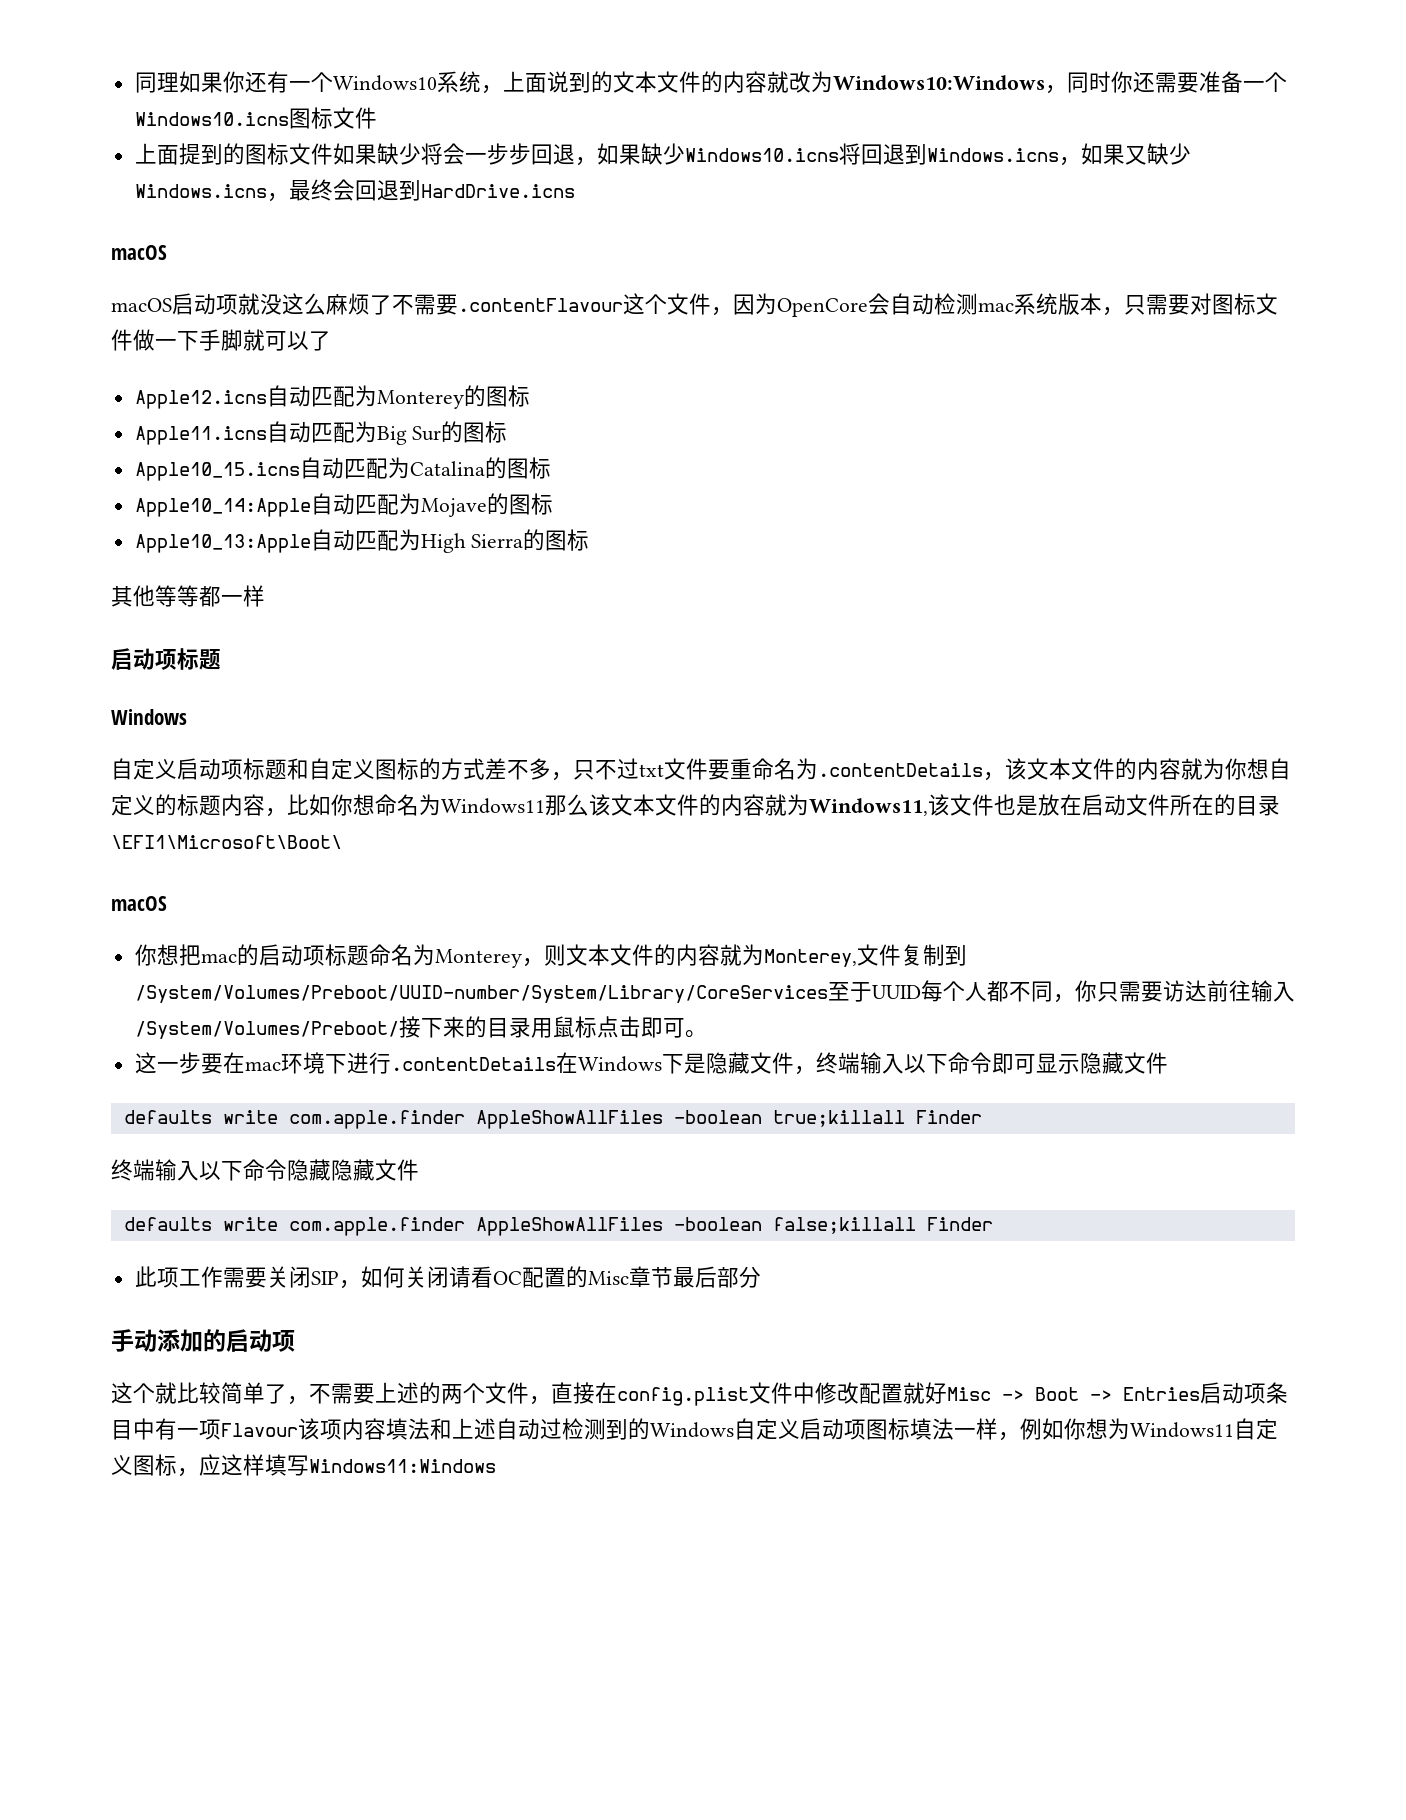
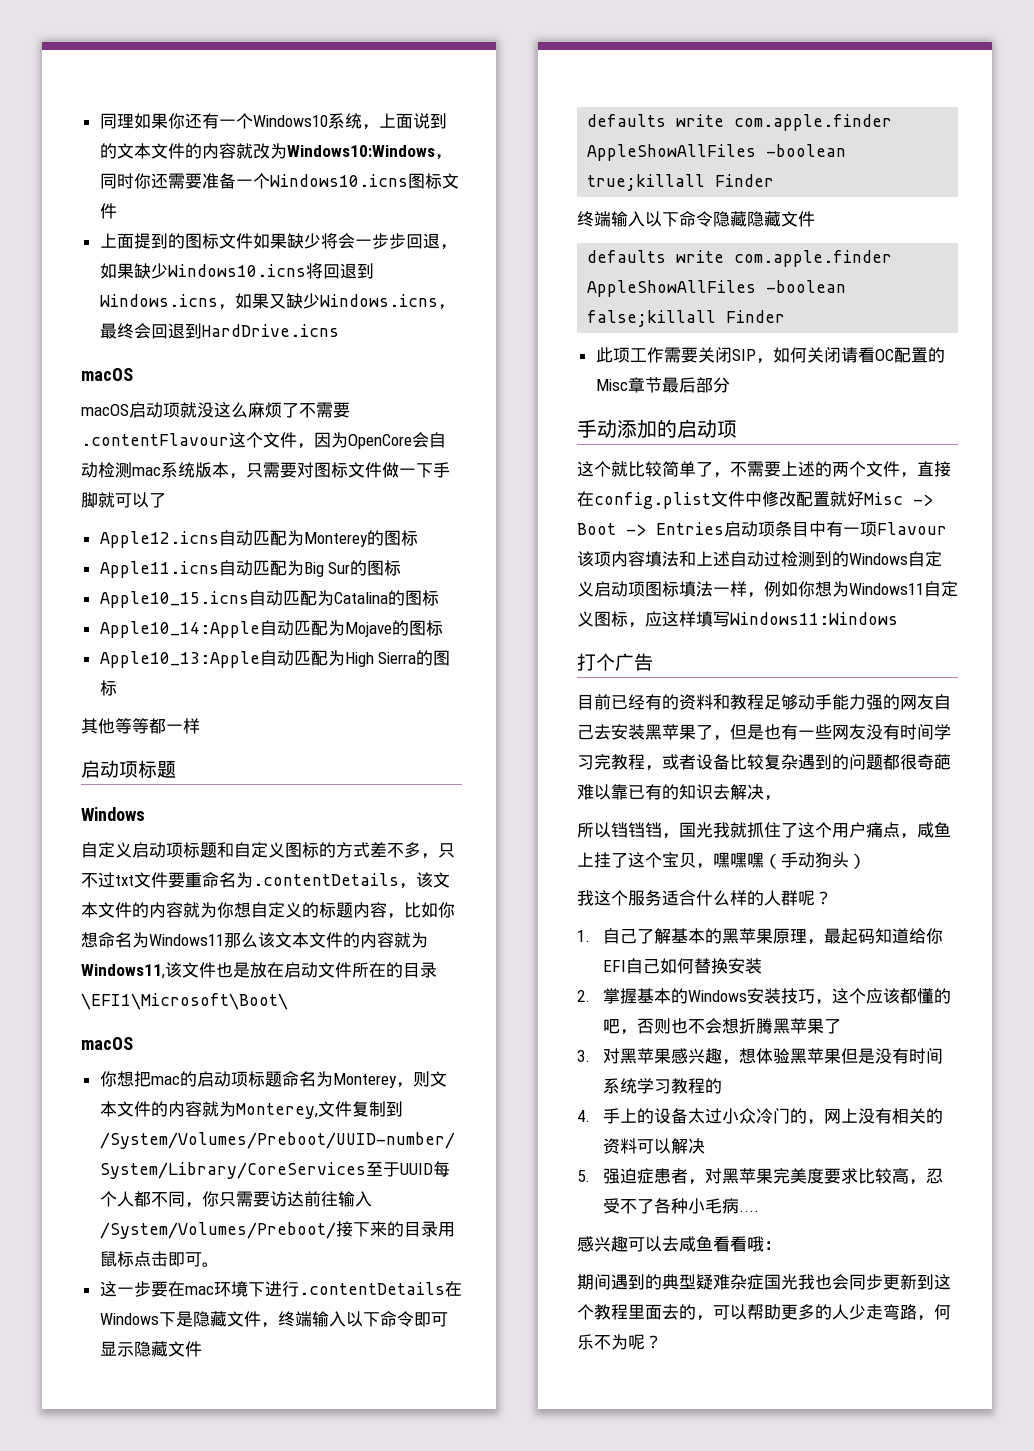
(496, 1466) none -> [577,653,653,671] [577,694,951,710] [577,724,951,741] [577,754,951,771] [577,784,781,801] [577,822,951,839] [577,852,866,869] [577,890,832,906] [577,928,943,945] [602,958,762,974] [577,988,951,1005] [602,1018,841,1035] [577,1048,943,1065] [602,1078,722,1094] [577,1108,943,1125] [602,1138,705,1154] [577,1168,943,1185] [602,1198,759,1214] [577,1236,781,1252] [577,1274,951,1290] [577,1304,951,1321] [577,1334,662,1350] // 打个广告 // 目前已经有的资料和教程足够动手能力强的网友自己去安装黑苹果了，但是也有一些网友没有时间学习完教程，或者设备比较复杂遇到的问题都很奇葩难以靠已有的知识去解决， // 所以铛铛铛，国光我就抓住了这个用户痛点，咸鱼上挂了这个宝贝，嘿嘿嘿（手动狗头） // 我这个服务适合什么样的人群呢？ // 1.自己了解基本的黑苹果原理，最起码知道给你EFI自己如何替换安装 // 2.掌握基本的Windows安装技巧，这个应该都懂的吧，否则也不会想折腾黑苹果了 // 3.对黑苹果感兴趣，想体验黑苹果但是没有时间系统学习教程的 // 4.手上的设备太过小众冷门的，网上没有相关的资料可以解决 // 5.强迫症患者，对黑苹果完美度要求比较高，忍受不了各种小毛病.... // 感兴趣可以去咸鱼看看哦： // 期间遇到的典型疑难杂症国光我也会同步更新到这个教程里面去的，可以帮助更多的人少走弯路，何乐不为呢？

